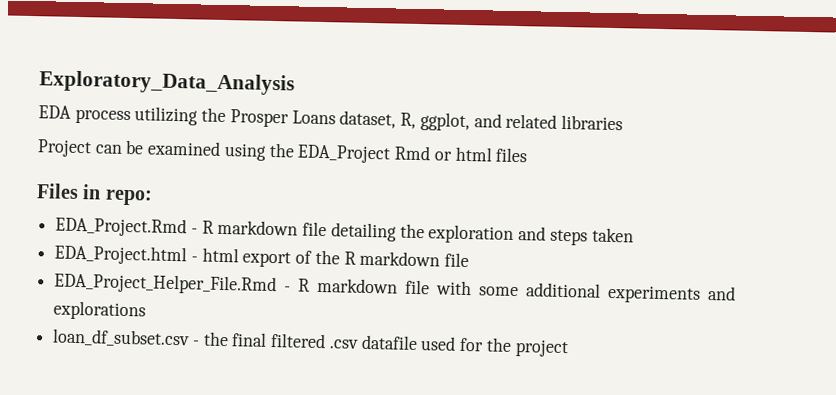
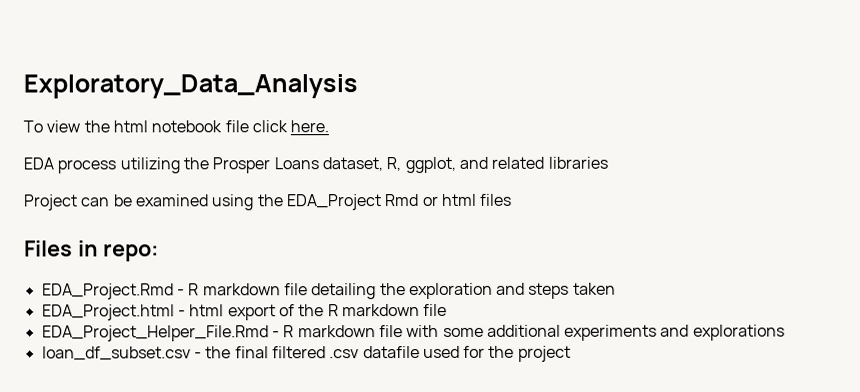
(295, 83) none -> [23,120,330,133] // To view the html notebook file click here.

